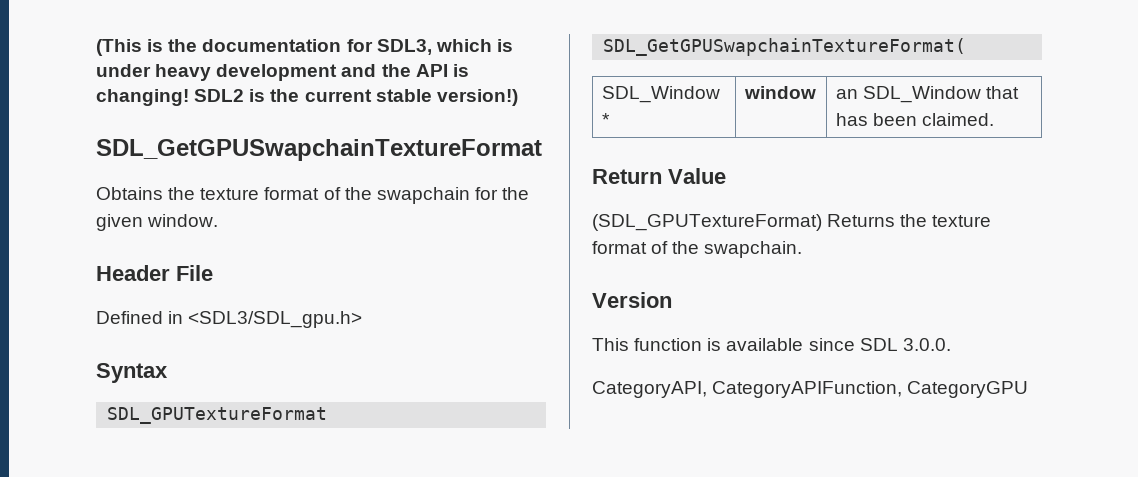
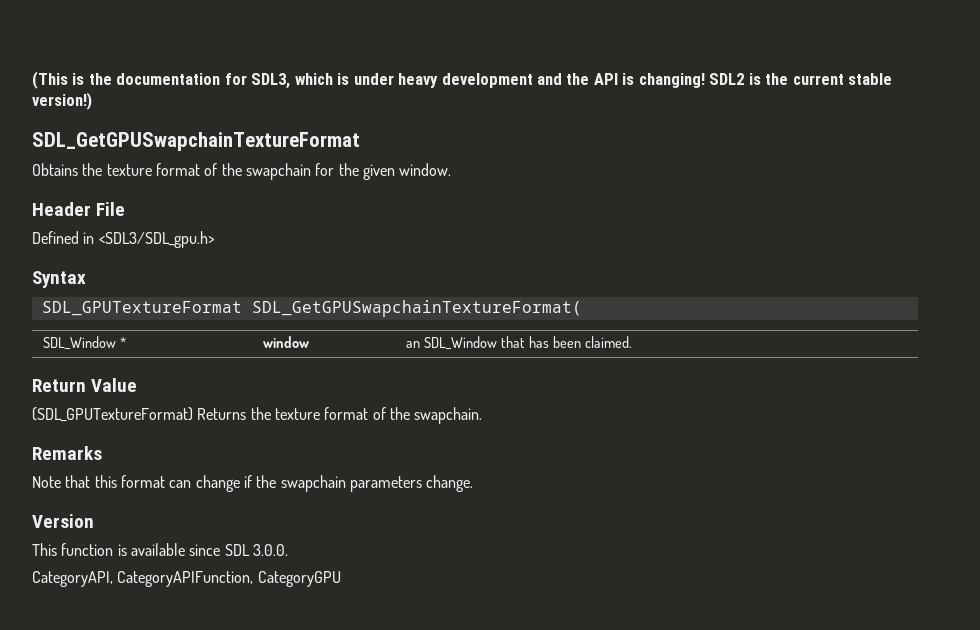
(803, 249) none -> [32,446,102,460] [32,475,474,492] // Remarks // Note that this format can change if the swapchain parameters change.

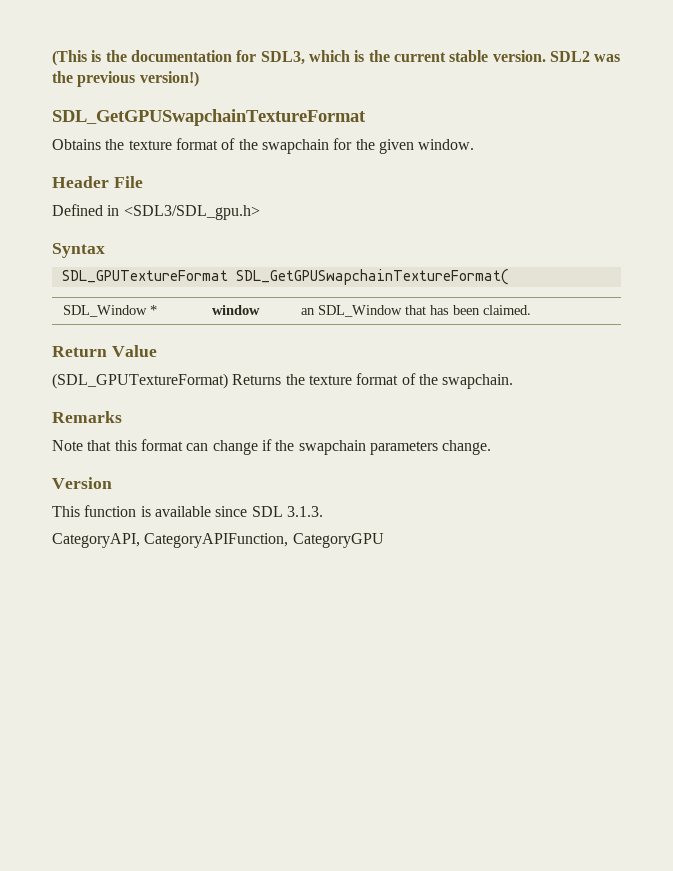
[353,73,893,88] under heavy development and the API is changing! SDL2 is the current stable -> [368,50,621,62] [52,71,136,87] the current stable version. SDL2 was the previous
[252,544,288,556] 3.0.0. -> [286,506,323,517] 3.1.3.

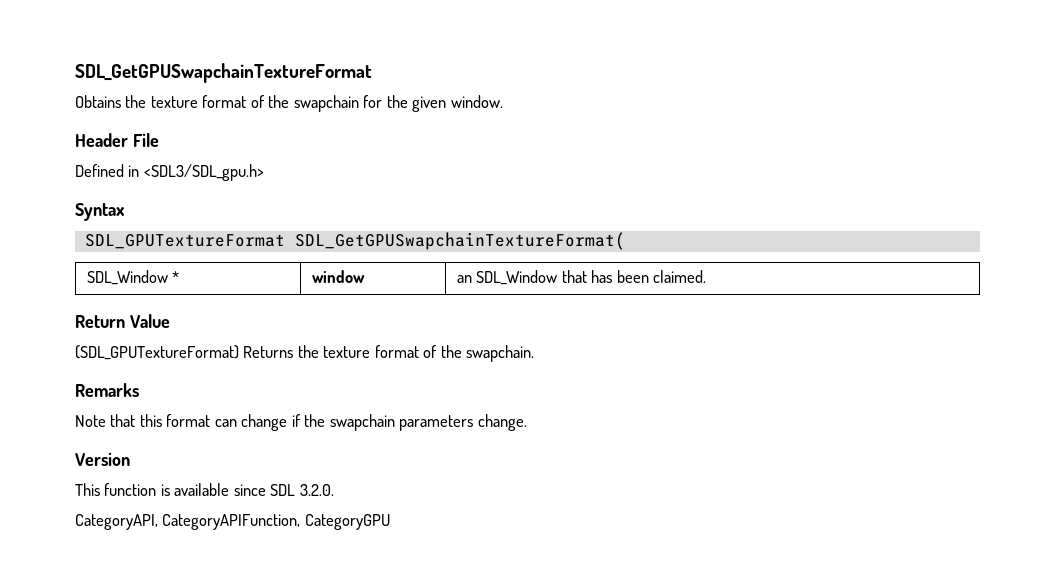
[52,50,621,66] [52,71,199,87] (This is the documentation for SDL3, which is the current stable version. SDL2 was the previous version!) // -> (75, 73) none
[286,506,323,517] 3.1.3. -> [299,484,334,496] 3.2.0.

